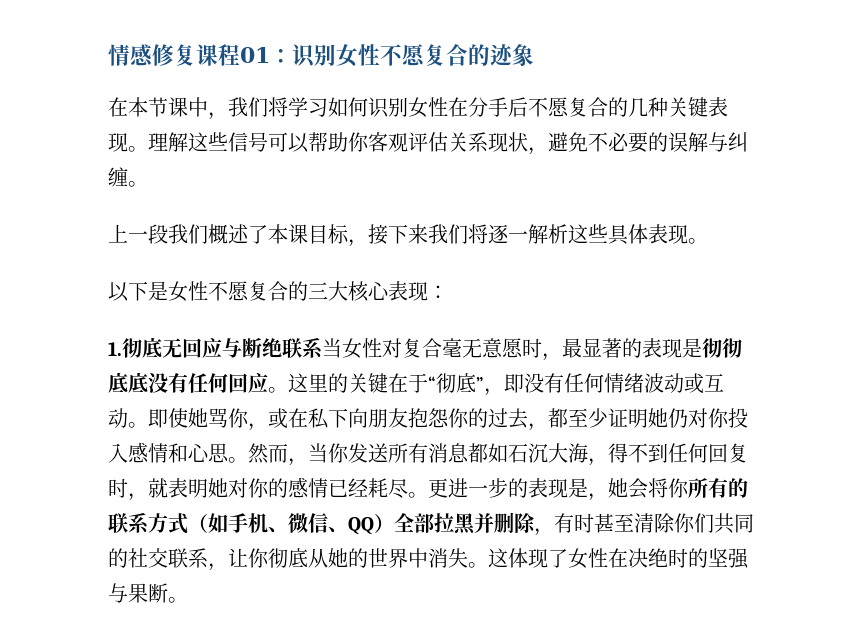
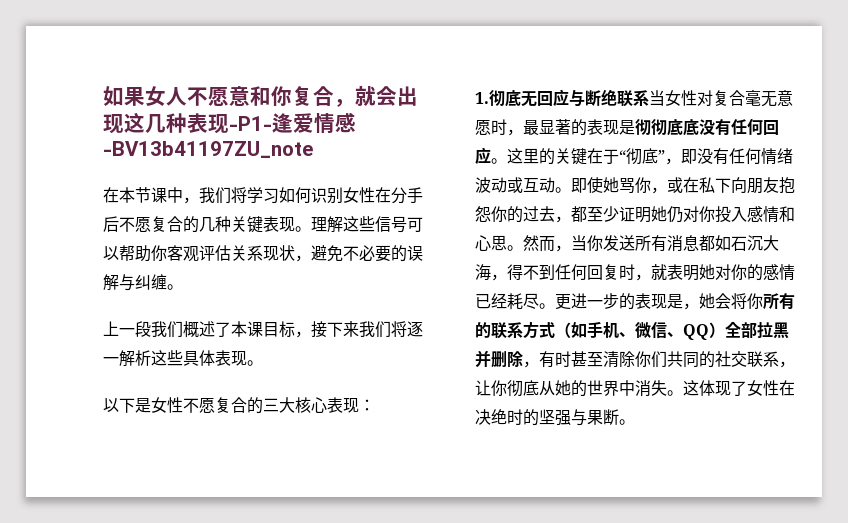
[108,44,534,68] 情感修复课程01：识别女性不愿复合的迹象 -> [103,86,418,107] [103,112,356,134] [103,141,313,158] 如果女人不愿意和你复合，就会出现这几种表现-P1-逢爱情感-BV13b41197ZU_note

